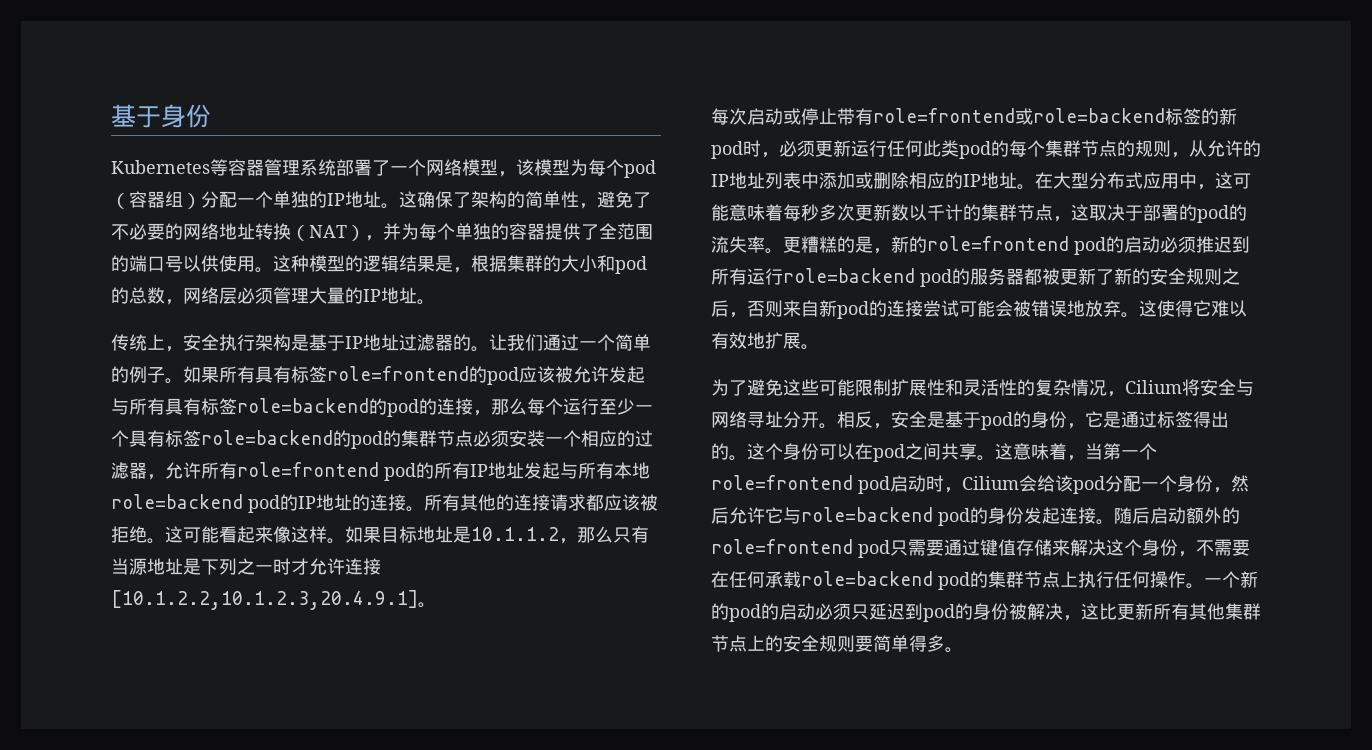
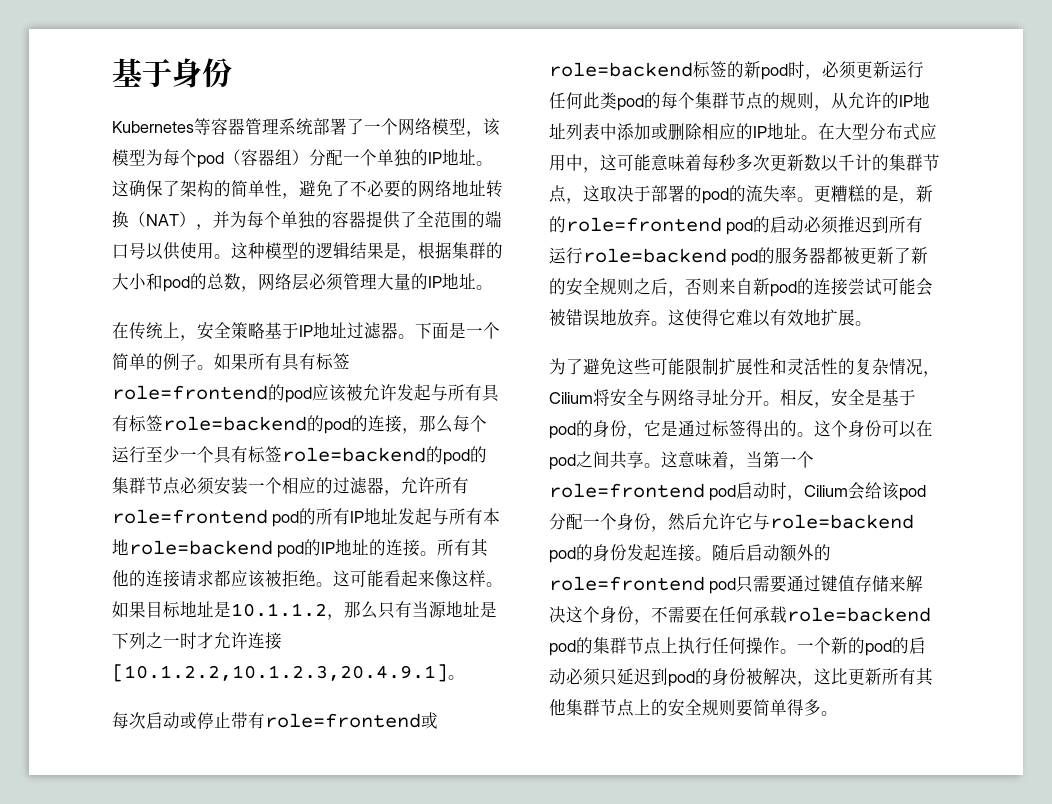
(435, 302) none -> [112,322,129,339] 在
[219,334,309,351] 执行架构是 -> [231,322,265,339] 策略
[453,334,579,352] 的。让我们通过 -> [398,322,466,339] 。下面是

